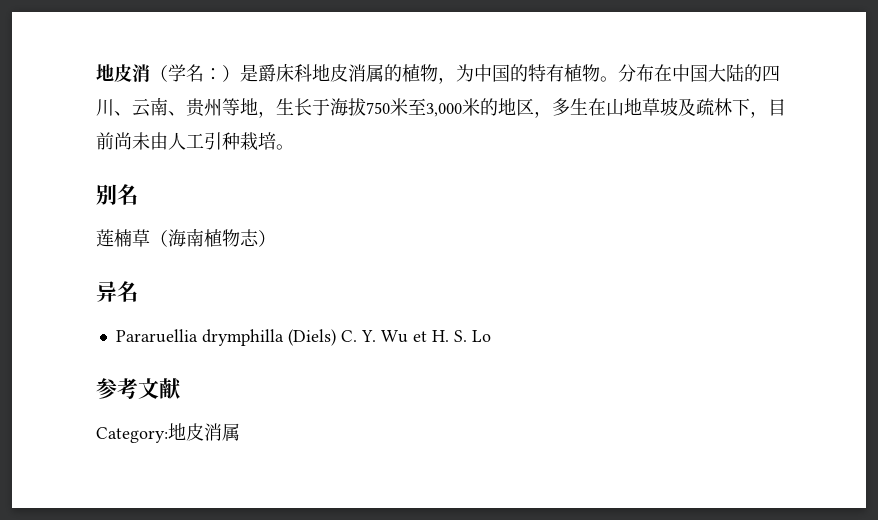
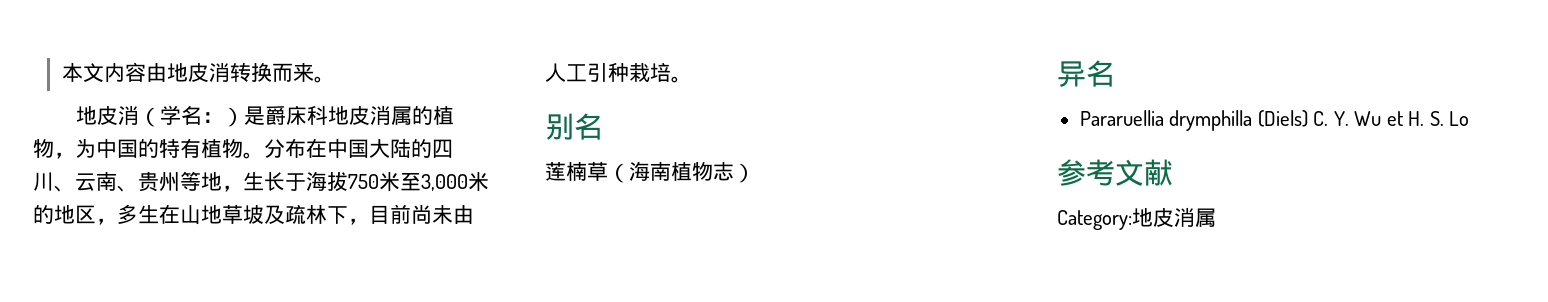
(96, 72) none -> [61,62,335,83] 本文内容由地皮消转换而来。 //

